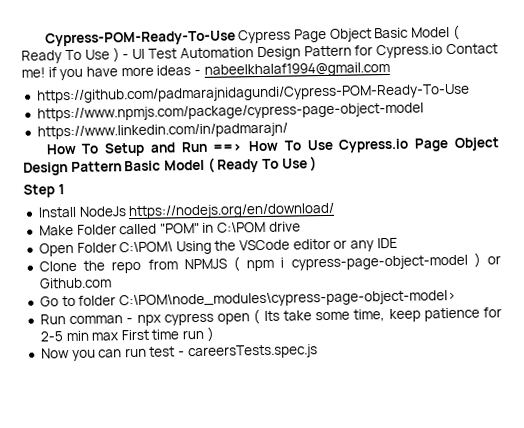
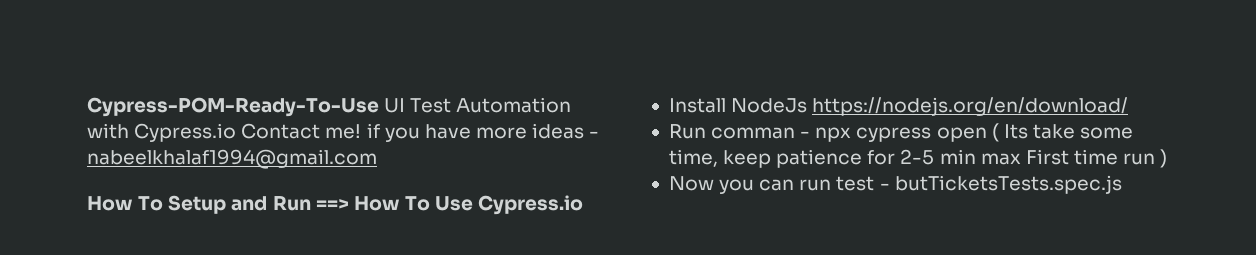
[238,24,460,44] [21,45,374,64] Cypress Page Object Basic Model ( Ready To Use ) - UI Test Automation Design Pattern for -> [384,97,572,113] [87,123,129,139] UI Test Automation with
[36,83,470,104] [36,102,424,122] [36,122,288,140] // https://github.com/padmarajnidagundi/Cypress-POM-Ready-To-Use // https://www.npmjs.com/package/cypress-page-object-model // https://www.linkedin.com/in/padmarajn/ -> (377, 159) none
[414,137,501,152] [23,156,318,176] [23,184,65,198] [37,202,336,220] [38,221,301,236] [38,237,398,257] [38,252,501,274] [38,277,112,289] [39,289,456,309] Page Object Design Pattern Basic Model ( Ready To Use ) // Step 1 // Install NodeJs https://nodejs.org/en/download/ // Make Folder called "POM" in C:\POM drive // Open Folder C:\POM\ Using the VSCode editor or any IDE // Clone the repo from NPMJS ( npm i cypress-page-object-model ) or Github.com // Go to folder C:\POM\node_modules\cypress-page-object-model> -> [668,97,1129,116] // Install NodeJs https://nodejs.org/en/download/
[187,344,318,360] careersTests.spec.js -> [894,175,1122,194] butTicketsTests.spec.js

